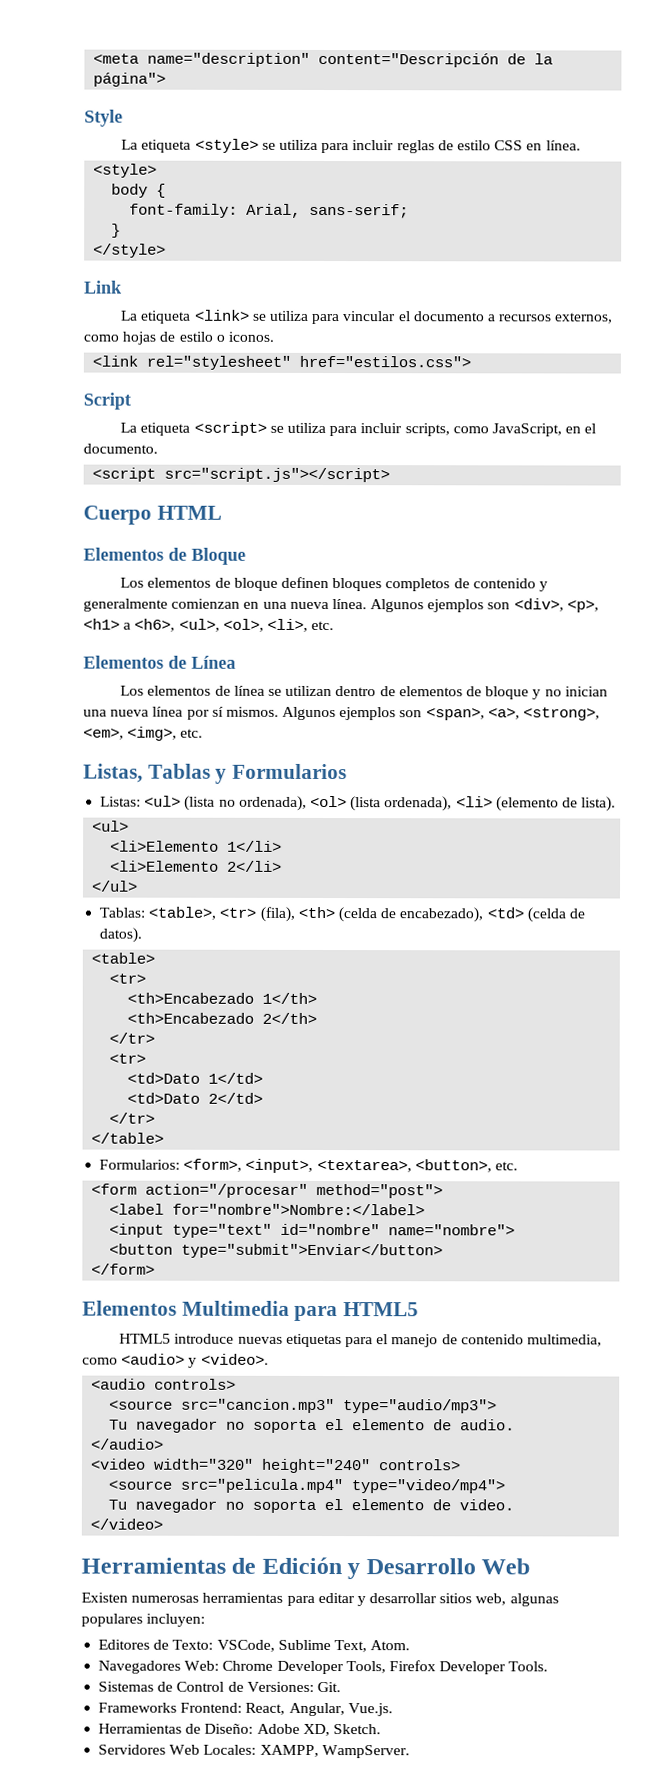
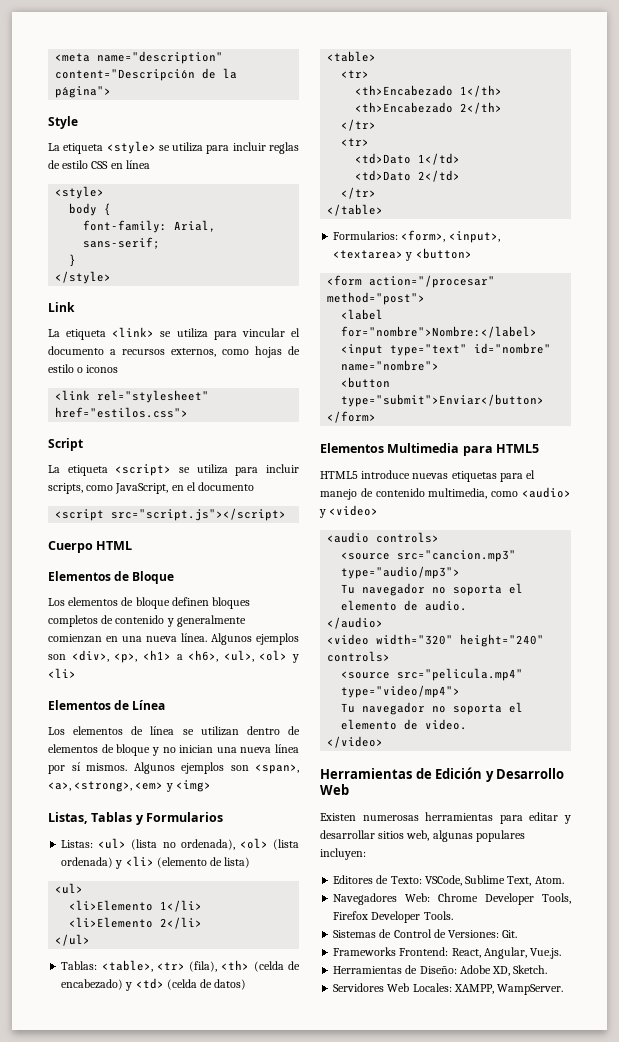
[545,140,581,151] línea. -> [125,160,150,169] línea
[227,331,274,342] iconos. -> [86,365,119,373] iconos
[83,443,158,454] documento. -> [198,482,255,491] documento
[222,618,335,632] <ol>, <li>, etc. -> [259,650,299,663] [48,668,76,678] <ol> y <li>
[83,726,204,741] <em>, <img>, etc. -> [135,780,211,792] <em> y <img>
[384,796,453,812] ordenada), -> [61,857,123,869] ordenada) y
[581,796,617,812] lista). -> [224,857,251,868] lista)
[399,907,484,923] encabezado), -> [61,979,133,991] encabezado) y
[99,927,143,943] datos). -> [214,979,247,990] datos)
[316,1159,518,1173] <textarea>, <button>, etc. -> [333,248,472,261] <textarea> y <button>
[200,1353,269,1365] <video>. -> [329,505,379,516] <video>

